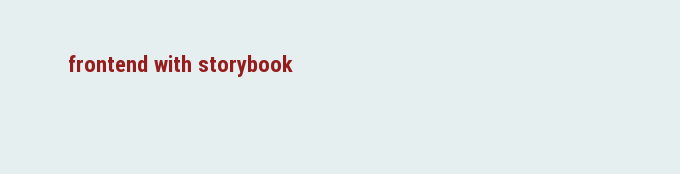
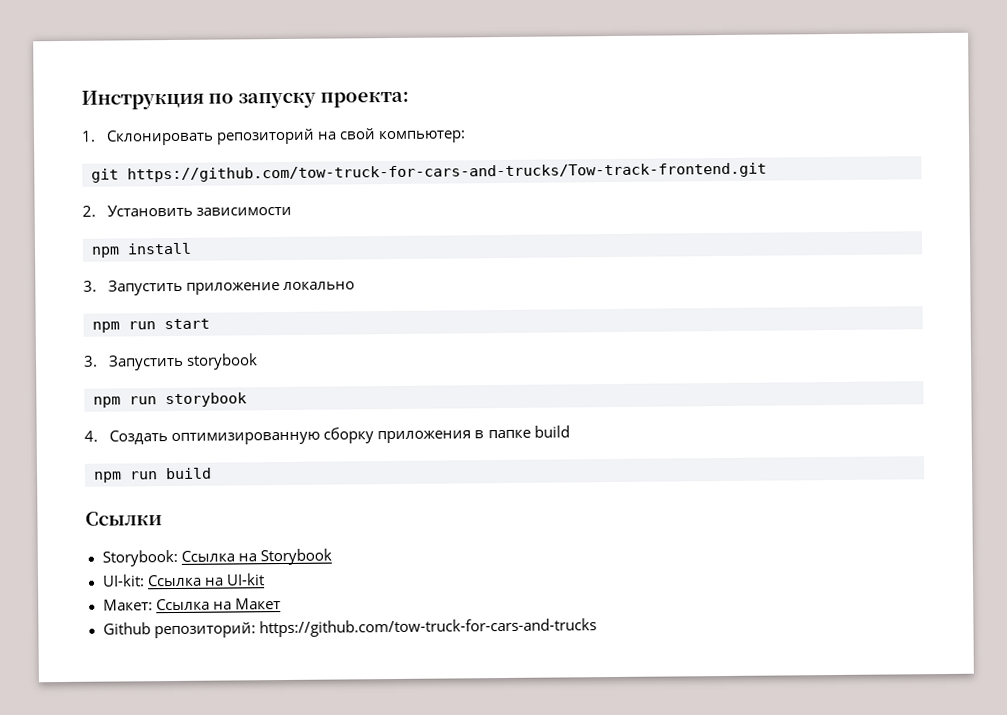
[68,55,294,77] frontend with storybook -> [81,89,409,110] [81,128,467,146] [91,162,767,183] [82,204,293,217] [91,242,192,258] [83,279,356,296] [92,318,210,333] [83,353,259,371] [93,392,247,408] [84,425,570,446] [94,467,212,483] [85,511,162,526] [101,548,332,567] [101,573,265,587] [102,598,281,611] [102,618,597,639] Инструкция по запуску проекта: // 1. Склонировать репозиторий на свой компьютер: // git https://github.com/tow-truck-for-cars-and-trucks/Tow-track-frontend.git // 2. Установить зависимости // npm install // 3. Запустить приложение локально // npm run start // 3. Запустить storybook // npm run storybook // 4. Создать оптимизированную сборку приложения в папке build // npm run build // Ссылки // Storybook: Ссылка на Storybook // UI-kit: Ссылка на UI-kit // Макет: Ссылка на Макет // Github репозиторий: https://github.com/tow-truck-for-cars-and-trucks

